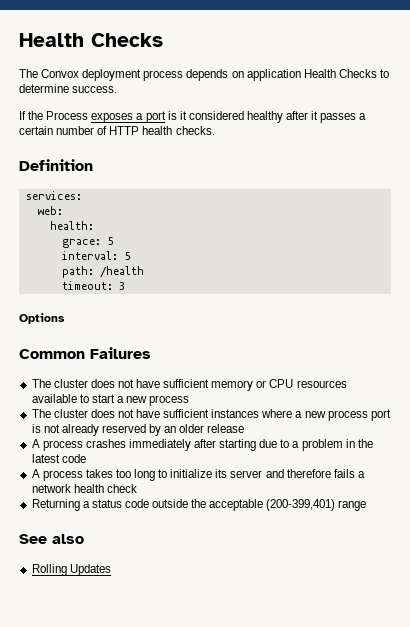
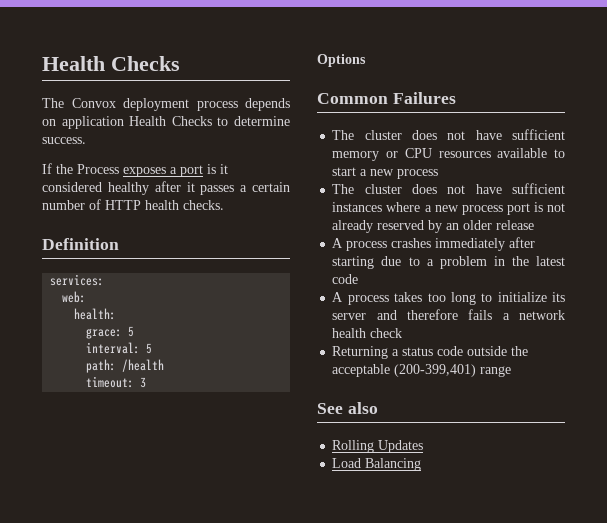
(111, 570) none -> [332,458,422,471] // Load Balancing

